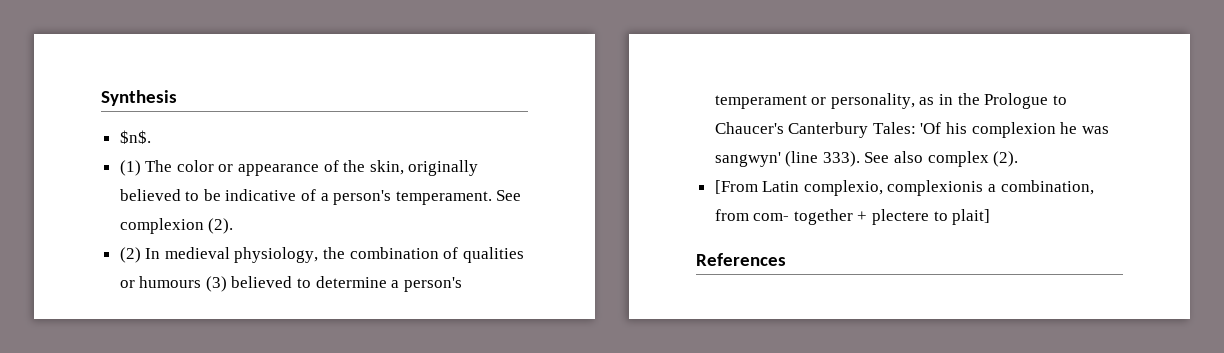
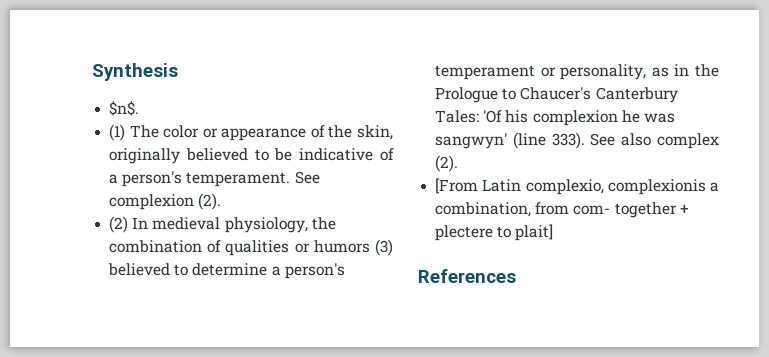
[139,276,202,288] humours -> [313,240,370,253] humors

